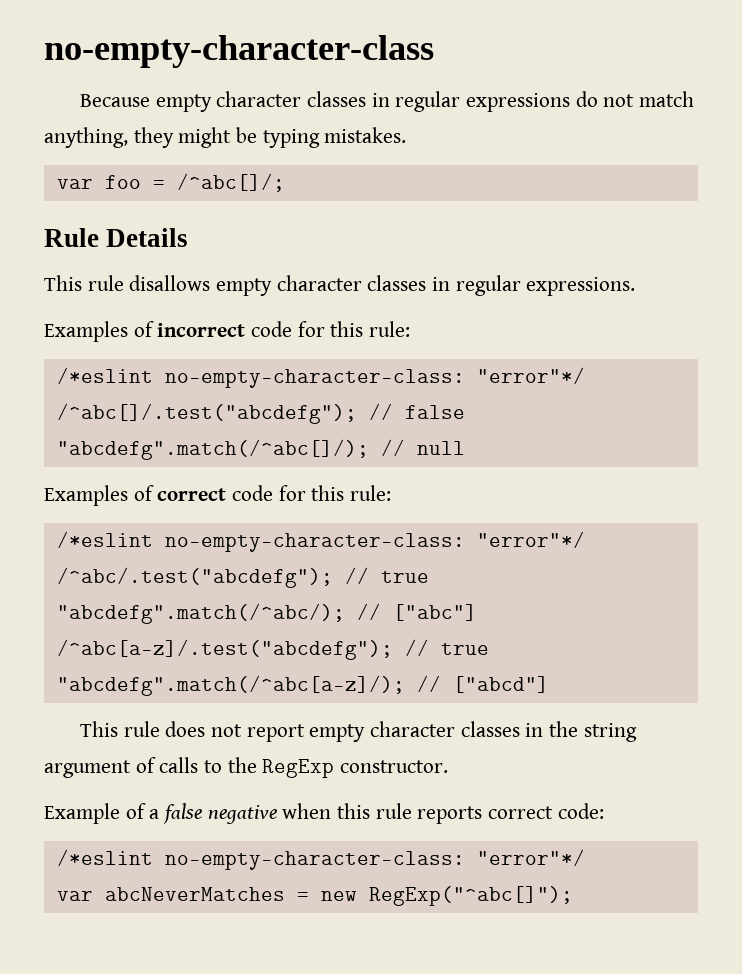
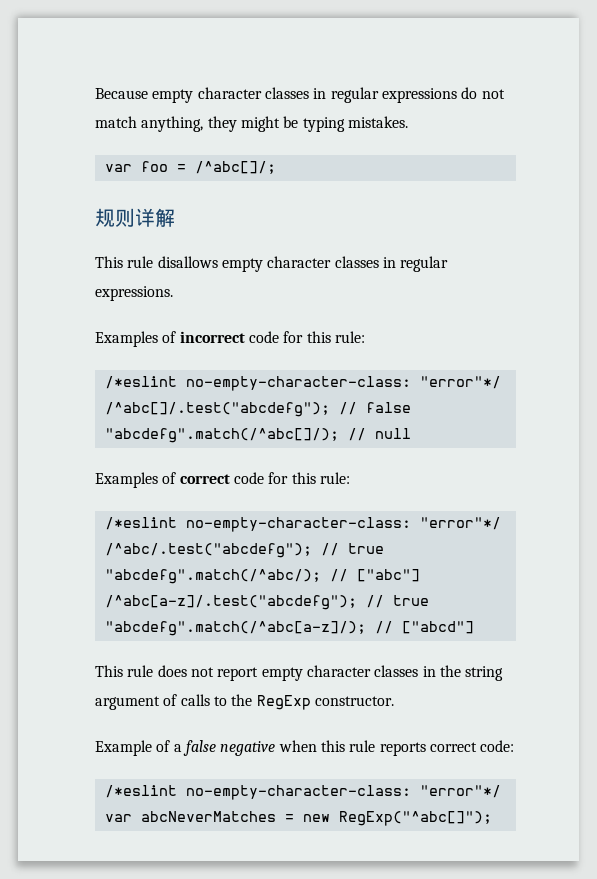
[44,35,434,68] no-empty-character-class // -> (95, 93) none
[44,228,189,247] Rule Details -> [95,208,175,227] 规则详解

